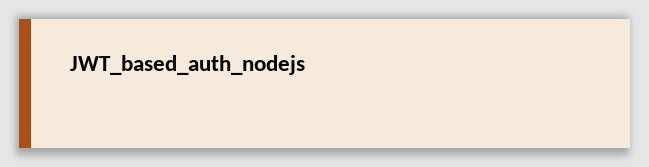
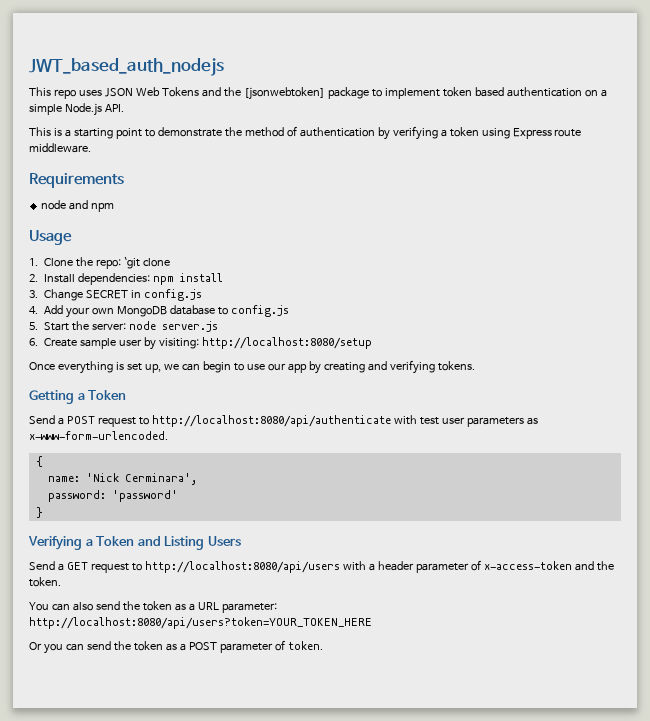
(305, 65) none -> [29,87,607,100] [29,103,124,116] [29,126,582,140] [29,143,91,153] [29,173,124,188] [41,200,115,212] [29,230,72,245] [29,257,171,269] [29,273,224,285] [29,289,203,301] [29,305,290,318] [29,321,219,332] [29,337,373,350] [29,360,475,374] [29,390,127,404] [29,415,538,427] [29,431,168,440] [35,456,43,467] [47,473,197,485] [47,490,178,502] [35,507,43,518] [28,536,241,550] [29,560,614,573] [29,577,61,587] [29,601,277,613] [29,617,372,629] [29,640,323,654] // This repo uses JSON Web Tokens and the [jsonwebtoken] package to implement token based authentication on a simple Node.js API. // This is a starting point to demonstrate the method of authentication by verifying a token using Express route middleware. // Requirements // node and npm // Usage // 1. Clone the repo: `git clone // 2. Install dependencies: npm install // 3. Change SECRET in config.js // 4. Add your own MongoDB database to config.js // 5. Start the server: node server.js // 6. Create sample user by visiting: http://localhost:8080/setup // Once everything is set up, we can begin to use our app by creating and verifying tokens. // Getting a Token // Send a POST request to http://localhost:8080/api/authenticate with test user parameters as x-www-form-urlencoded. // { // name: 'Nick Cerminara', // password: 'password' // } // Verifying a Token and Listing Users // Send a GET request to http://localhost:8080/api/users with a header parameter of x-access-token and the token. // You can also send the token as a URL parameter: http://localhost:8080/api/users?token=YOUR_TOKEN_HERE // Or you can send the token as a POST parameter of token.

